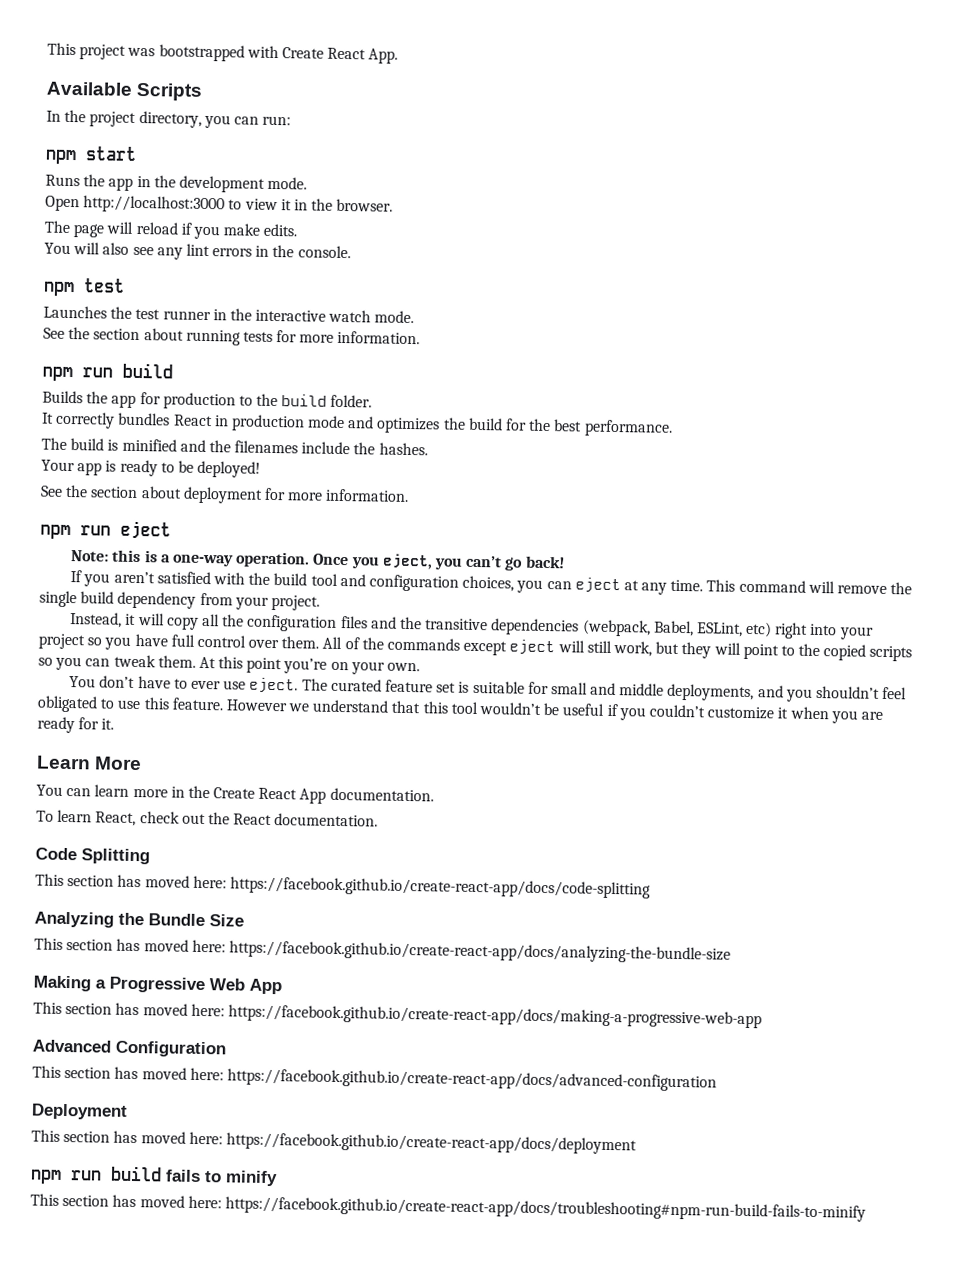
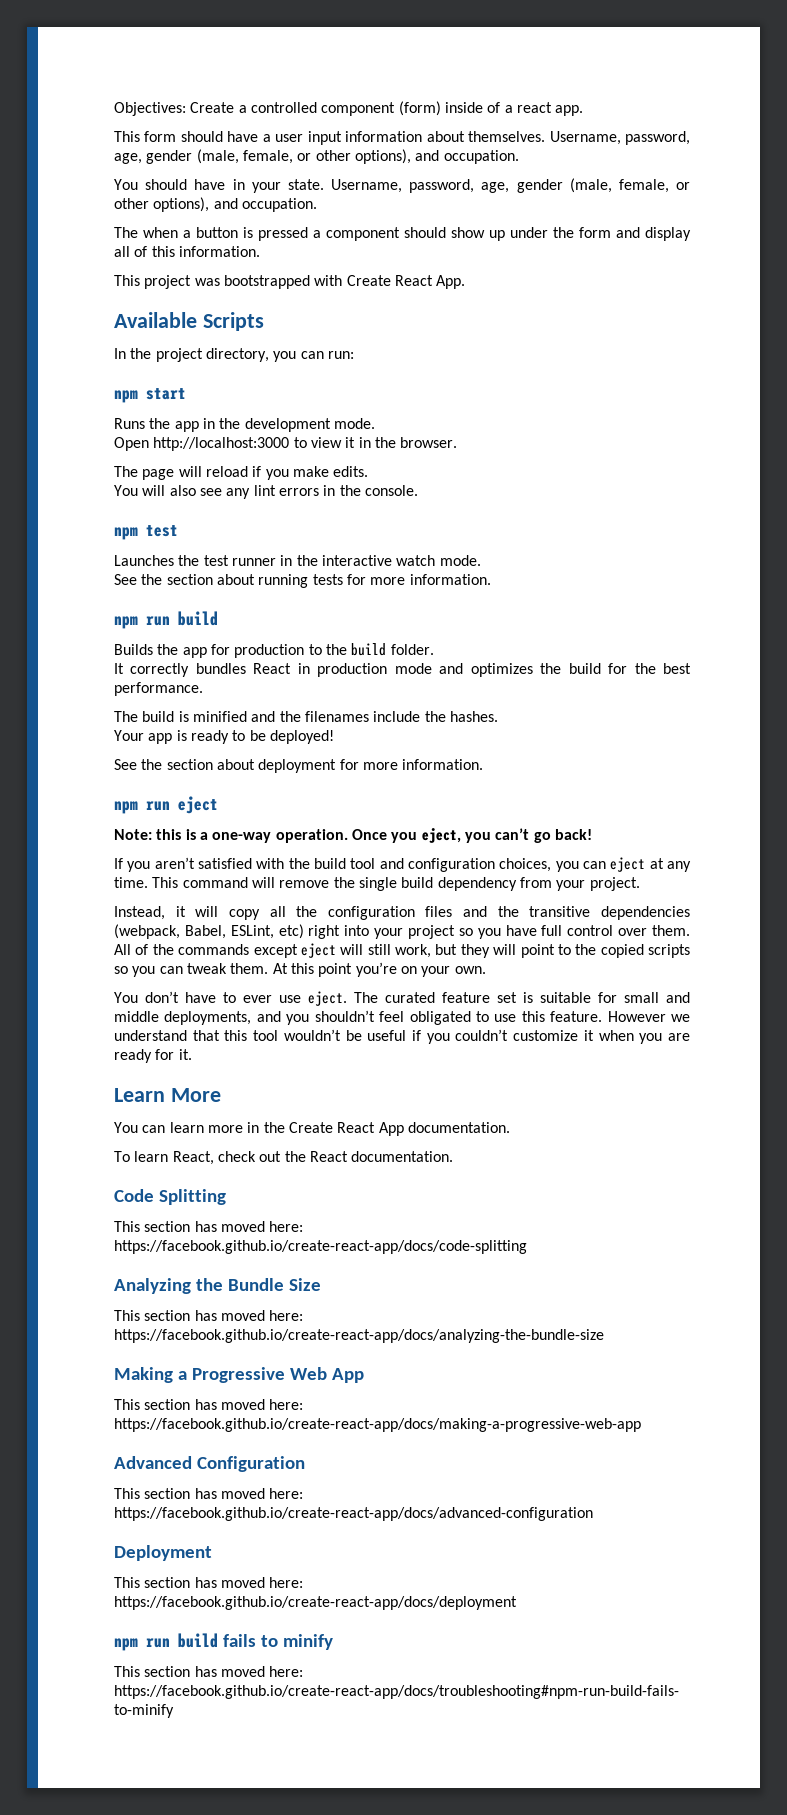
(47, 49) none -> [114,101,584,116] [114,131,690,145] [114,149,519,164] [114,178,690,193] [114,197,317,212] [114,227,691,241] [114,246,260,257] Objectives: Create a controlled component (form) inside of a react app. // This form should have a user input information about themselves. Username, password, age, gender (male, female, or other options), and occupation. // You should have in your state. Username, password, age, gender (male, female, or other options), and occupation. // The when a button is pressed a component should show up under the form and display all of this information. //

